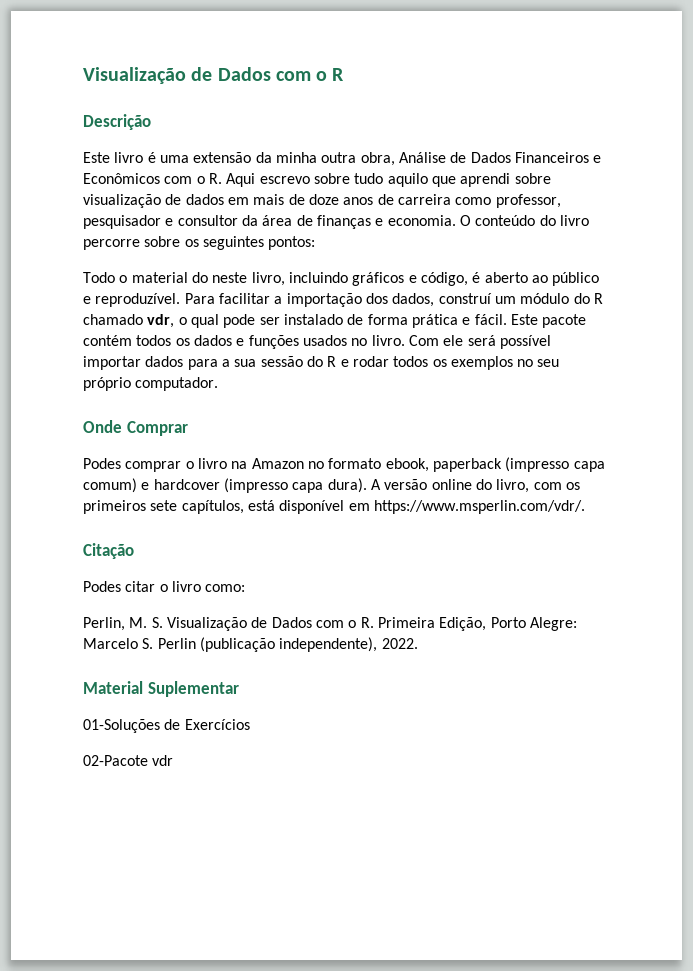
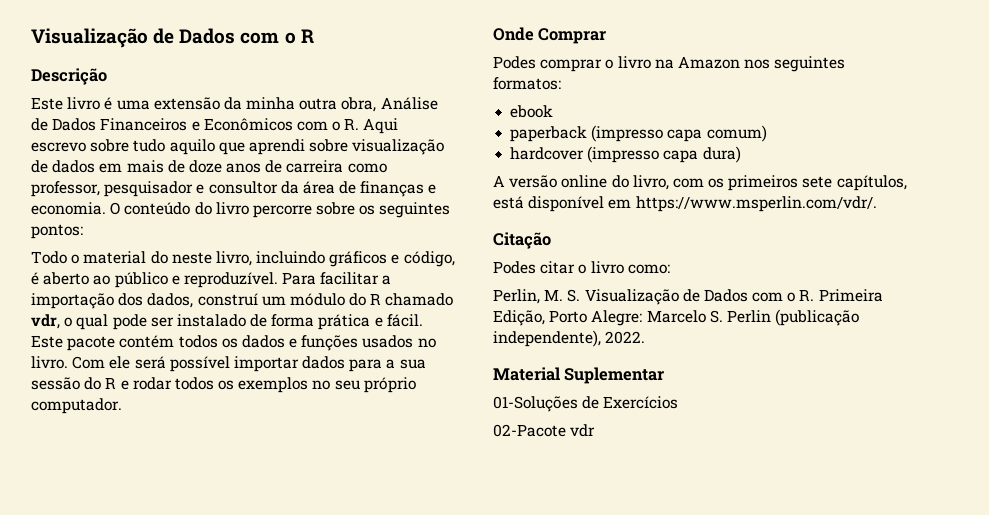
[307,458,429,472] no formato ebook, -> [744,56,846,72] [493,77,561,90] [510,105,554,118] nos seguintes formatos: // ebook //
[141,482,150,490] e -> (767, 133) //
[327,478,367,493] dura). -> [702,146,741,163] dura) //

